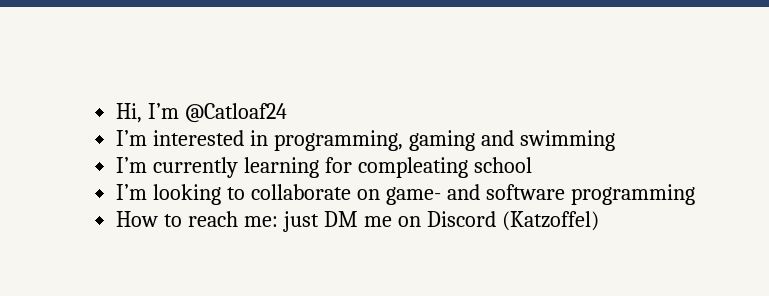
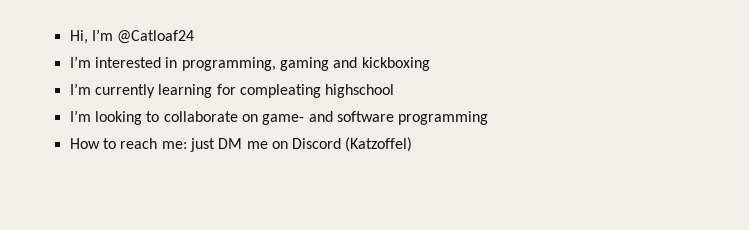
[519,130,615,151] swimming -> [361,57,430,71] kickboxing
[473,157,532,173] school -> [325,84,395,98] highschool

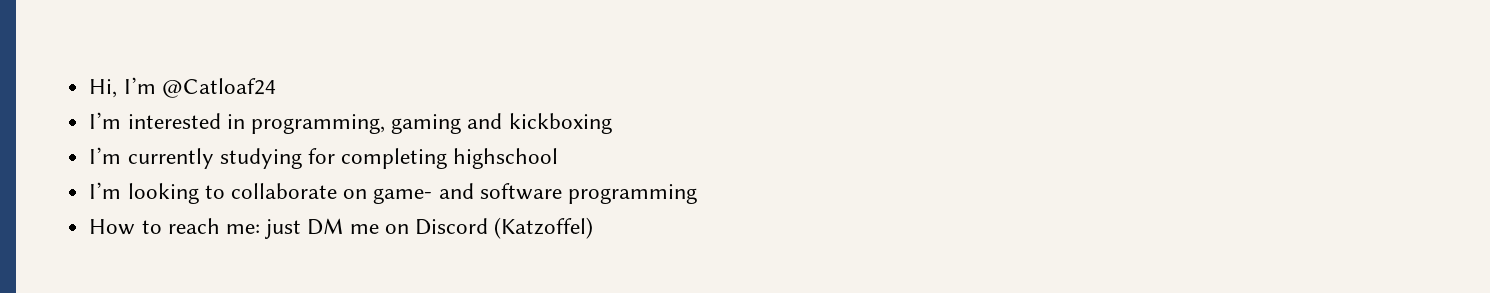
[158,84,321,98] learning for compleating -> [219,148,448,169] studying for completing

